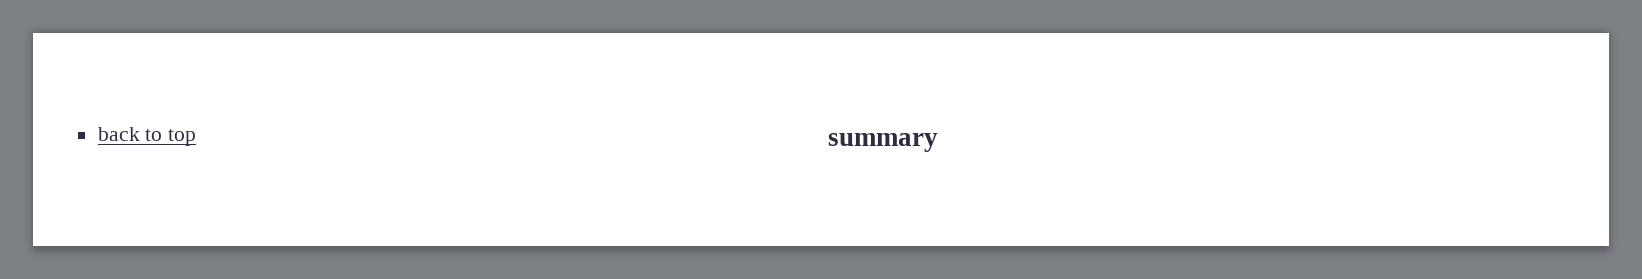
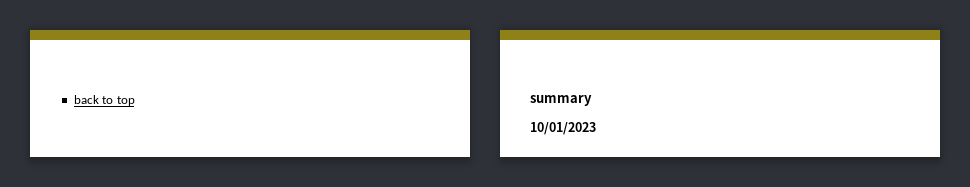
(938, 142) none -> [530,122,596,135] // 10/01/2023

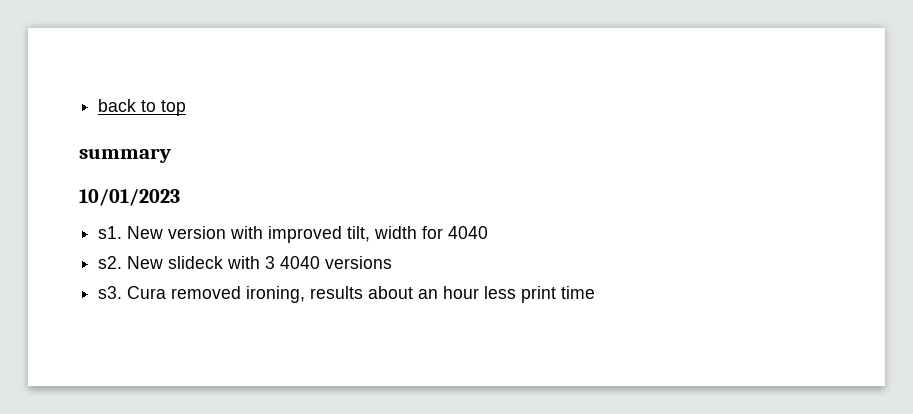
(596, 128) none -> [98,226,489,243] [98,256,393,269] [98,286,596,303] // s1. New version with improved tilt, width for 4040 // s2. New slideck with 3 4040 versions // s3. Cura removed ironing, results about an hour less print time

